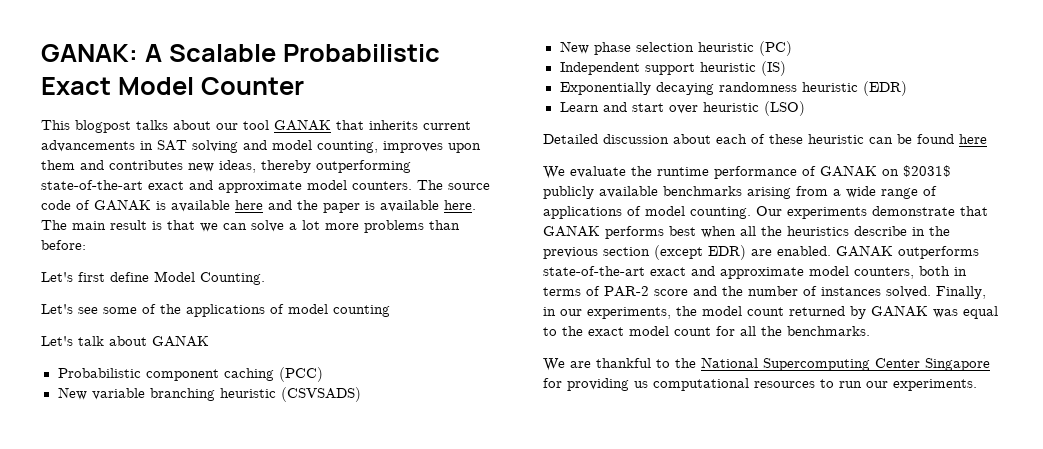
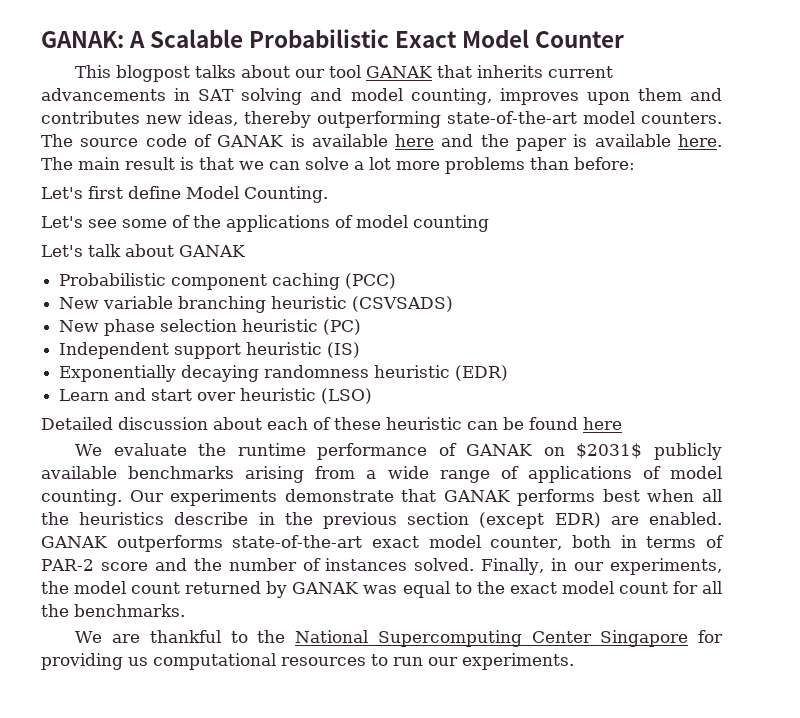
[148,180,302,193] exact and approximate -> (577, 117) none
[691,266,914,279] and approximate model counters, -> [428,535,563,550] model counter,

